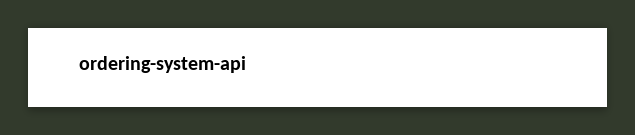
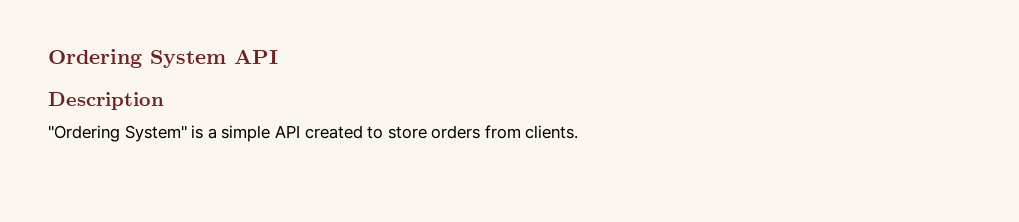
[79,56,246,73] ordering-system-api -> [48,49,278,68] [48,92,164,110] [48,125,579,142] Ordering System API // Description // "Ordering System" is a simple API created to store orders from clients.

